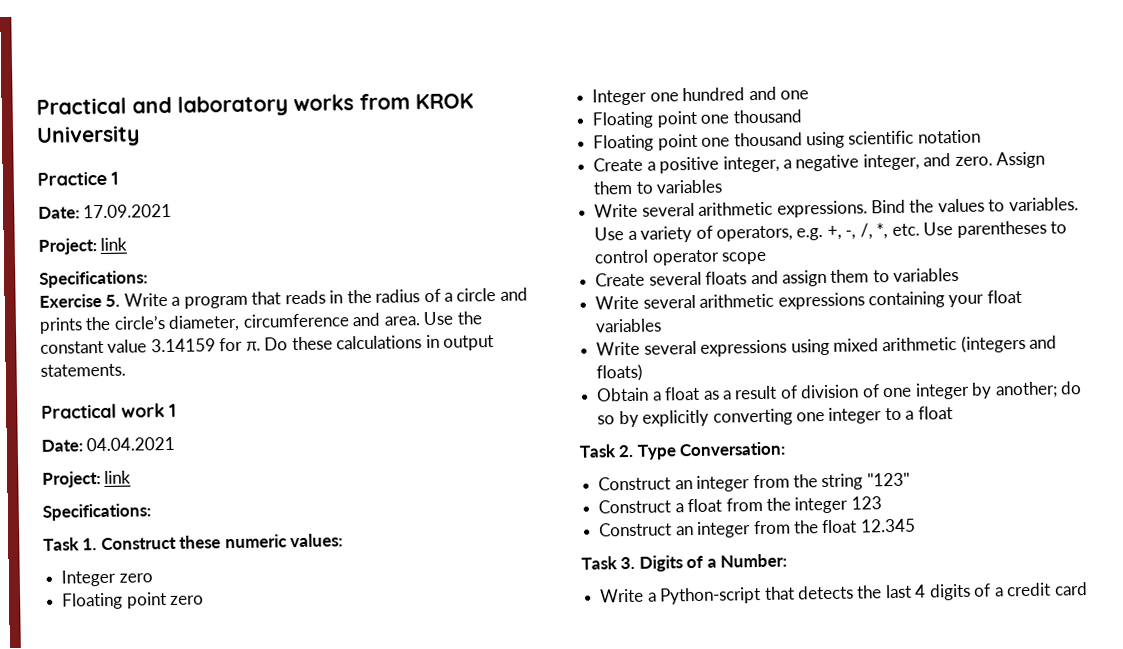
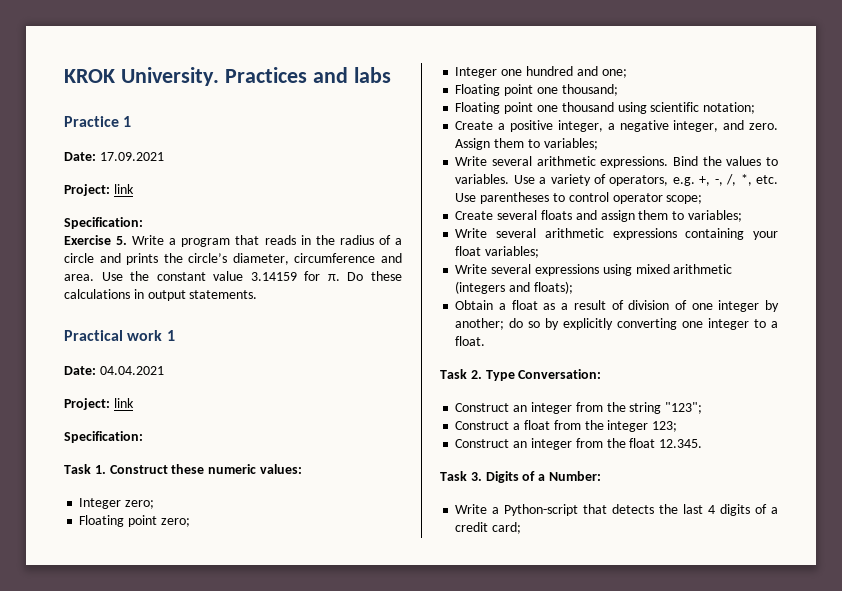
[36,93,474,117] [36,125,140,147] Practical and laboratory works from KROK University -> [64,67,391,86] KROK University. Practices and labs
[39,270,148,288] Specifications: -> [64,217,143,229] Specification:
[42,503,151,521] Specifications: -> [64,431,143,443] Specification:
[118,573,153,583] [62,592,205,610] zero // Floating point zero -> [125,500,155,509] [79,515,190,527] zero; // Floating point zero;
[779,90,809,100] [592,109,802,129] one // Floating point one thousand -> [601,69,627,78] [455,84,618,96] one; // Floating point one thousand;
[917,129,981,144] notation -> [703,102,756,114] notation;
[656,179,724,194] variables -> [543,138,598,150] variables;
[721,251,768,265] scope -> [666,195,703,204] scope;
[893,267,960,282] variables -> [687,210,742,222] variables;
[595,318,663,333] variables -> [485,246,540,258] variables;
[596,363,644,382] floats) -> [533,281,573,294] floats);
[917,406,953,420] float -> [455,336,486,346] float.
[866,472,910,487] "123" -> [665,402,703,414] "123";
[850,496,882,510] 123 -> [652,421,678,432] 123;
[859,518,916,533] 12.345 -> [659,439,703,448] 12.345.
[1053,582,1088,596] card -> [492,522,522,534] card;

